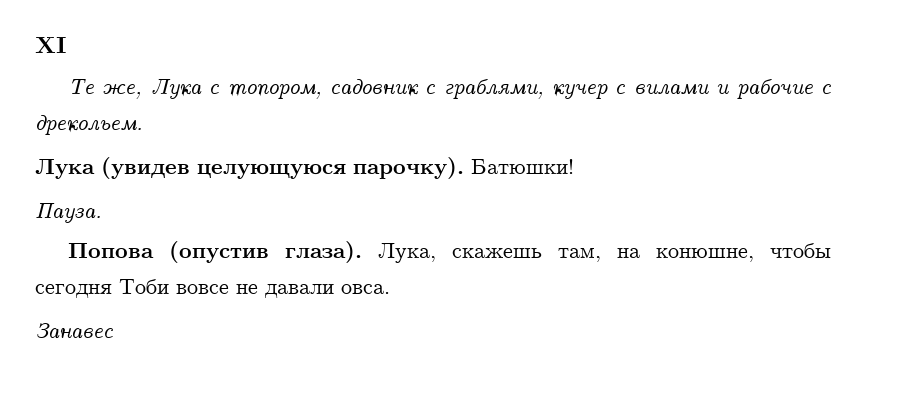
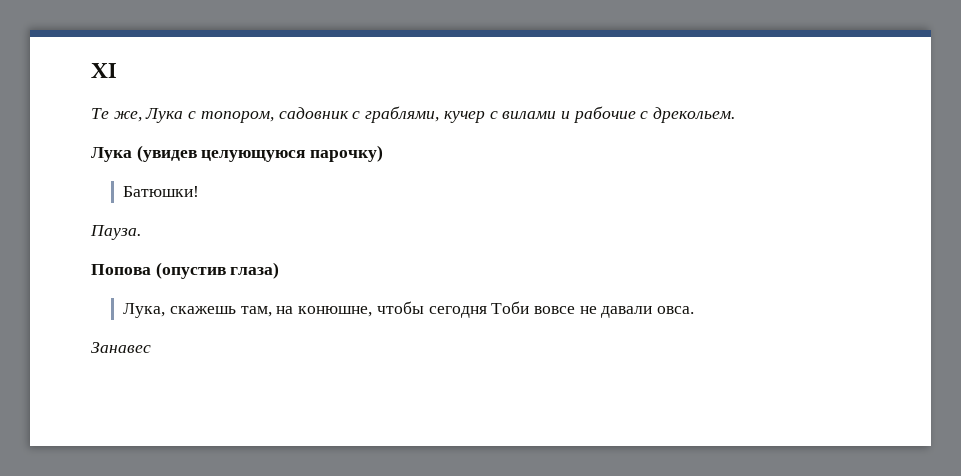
[353,157,464,179] парочку). -> [310,145,384,162] парочку) //
[285,241,363,263] глаза). -> [230,262,280,279] глаза) //

